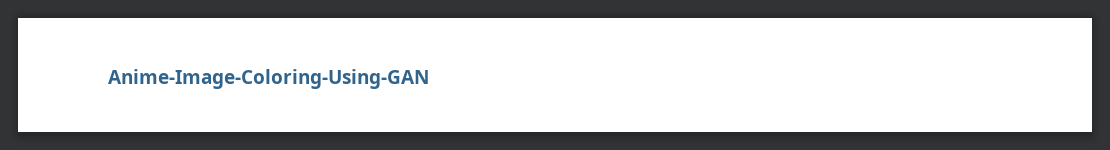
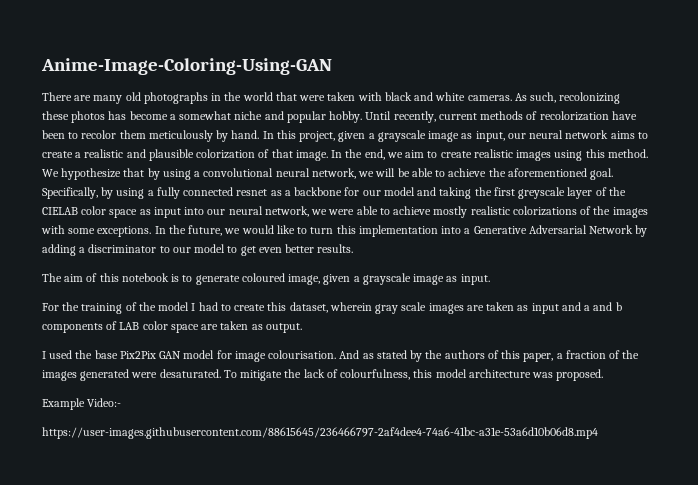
(429, 79) none -> [42,92,621,104] [42,111,637,123] [42,130,648,142] [42,149,648,161] [42,168,614,180] [42,187,626,199] [42,206,648,218] [41,225,648,237] [42,244,354,256] [42,273,490,285] [42,302,622,314] [42,321,302,333] [42,350,640,362] [42,369,604,381] [42,398,122,410] [42,427,598,439] // There are many old photographs in the world that were taken with black and white cameras. As such, recolonizing these photos has become a somewhat niche and popular hobby. Until recently, current methods of recolorization have been to recolor them meticulously by hand. In this project, given a grayscale image as input, our neural network aims to create a realistic and plausible colorization of that image. In the end, we aim to create realistic images using this method. We hypothesize that by using a convolutional neural network, we will be able to achieve the aforementioned goal. Specifically, by using a fully connected resnet as a backbone for our model and taking the first greyscale layer of the CIELAB color space as input into our neural network, we were able to achieve mostly realistic colorizations of the images with some exceptions. In the future, we would like to turn this implementation into a Generative Adversarial Network by adding a discriminator to our model to get even better results. // The aim of this notebook is to generate coloured image, given a grayscale image as input. // For the training of the model I had to create this dataset, wherein gray scale images are taken as input and a and b components of LAB color space are taken as output. // I used the base Pix2Pix GAN model for image colourisation. And as stated by the authors of this paper, a fraction of the images generated were desaturated. To mitigate the lack of colourfulness, this model architecture was proposed. // Example Video:- // https://user-images.githubusercontent.com/88615645/236466797-2af4dee4-74a6-41bc-a31e-53a6d10b06d8.mp4

